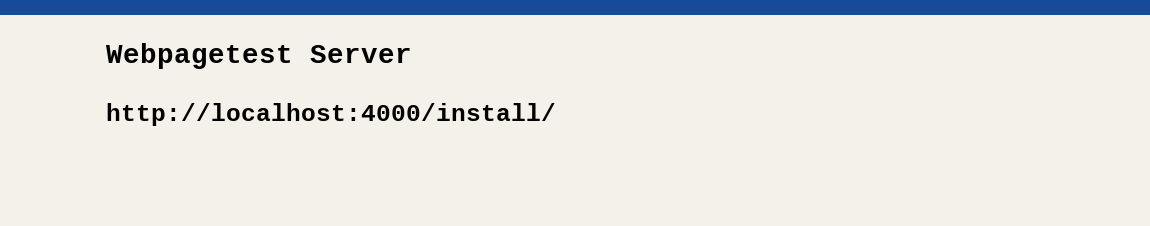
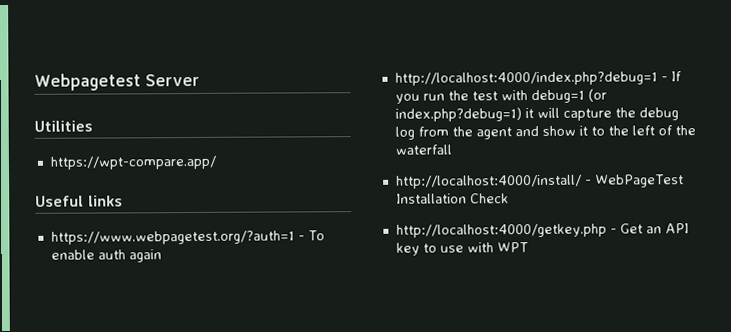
[106,103,556,126] http://localhost:4000/install/ -> [34,120,93,132] [49,155,217,170] [35,195,123,207] [50,230,325,245] [50,249,162,263] [394,71,682,86] [394,88,607,104] [394,107,679,122] [394,125,696,140] [394,144,452,155] [395,174,684,189] [395,193,509,204] [395,223,689,238] [395,242,528,256] Utilities // https://wpt-compare.app/ // Useful links // https://www.webpagetest.org/?auth=1 - To enable auth again // http://localhost:4000/index.php?debug=1 - If you run the test with debug=1 (or index.php?debug=1) it will capture the debug log from the agent and show it to the left of the waterfall // http://localhost:4000/install/ - WebPageTest Installation Check // http://localhost:4000/getkey.php - Get an API key to use with WPT

